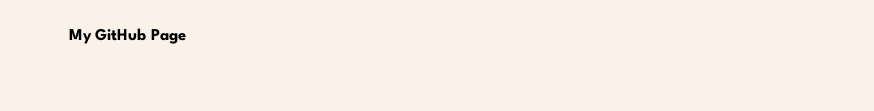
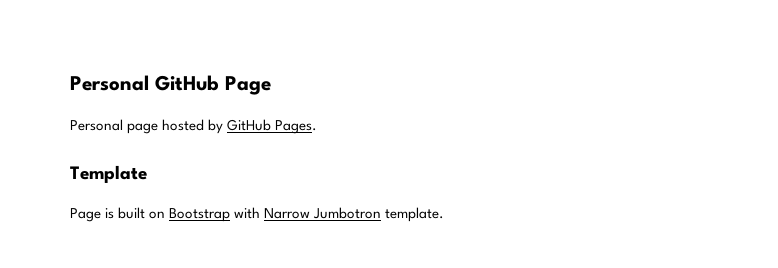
[69,29,92,44] My -> [70,75,149,91] Personal
(186, 36) none -> [70,119,318,134] [70,165,147,183] [70,207,445,222] // Personal page hosted by GitHub Pages. // Template // Page is built on Bootstrap with Narrow Jumbotron template.

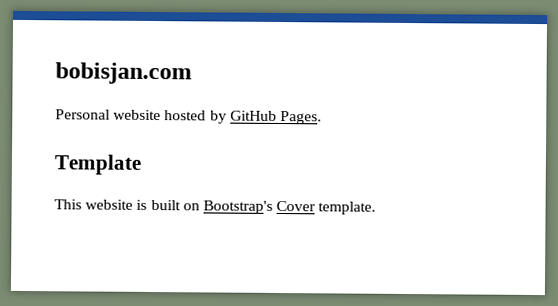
[70,75,271,95] [70,119,159,134] Personal GitHub Page // Personal page -> [55,62,192,85] [55,109,162,121] bobisjan.com // Personal website
[70,208,101,222] Page -> [54,199,134,210] This website
[169,207,382,222] Bootstrap with Narrow Jumbotron -> [202,200,317,214] Bootstrap's Cover

